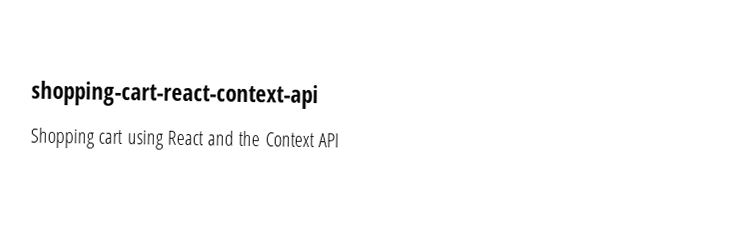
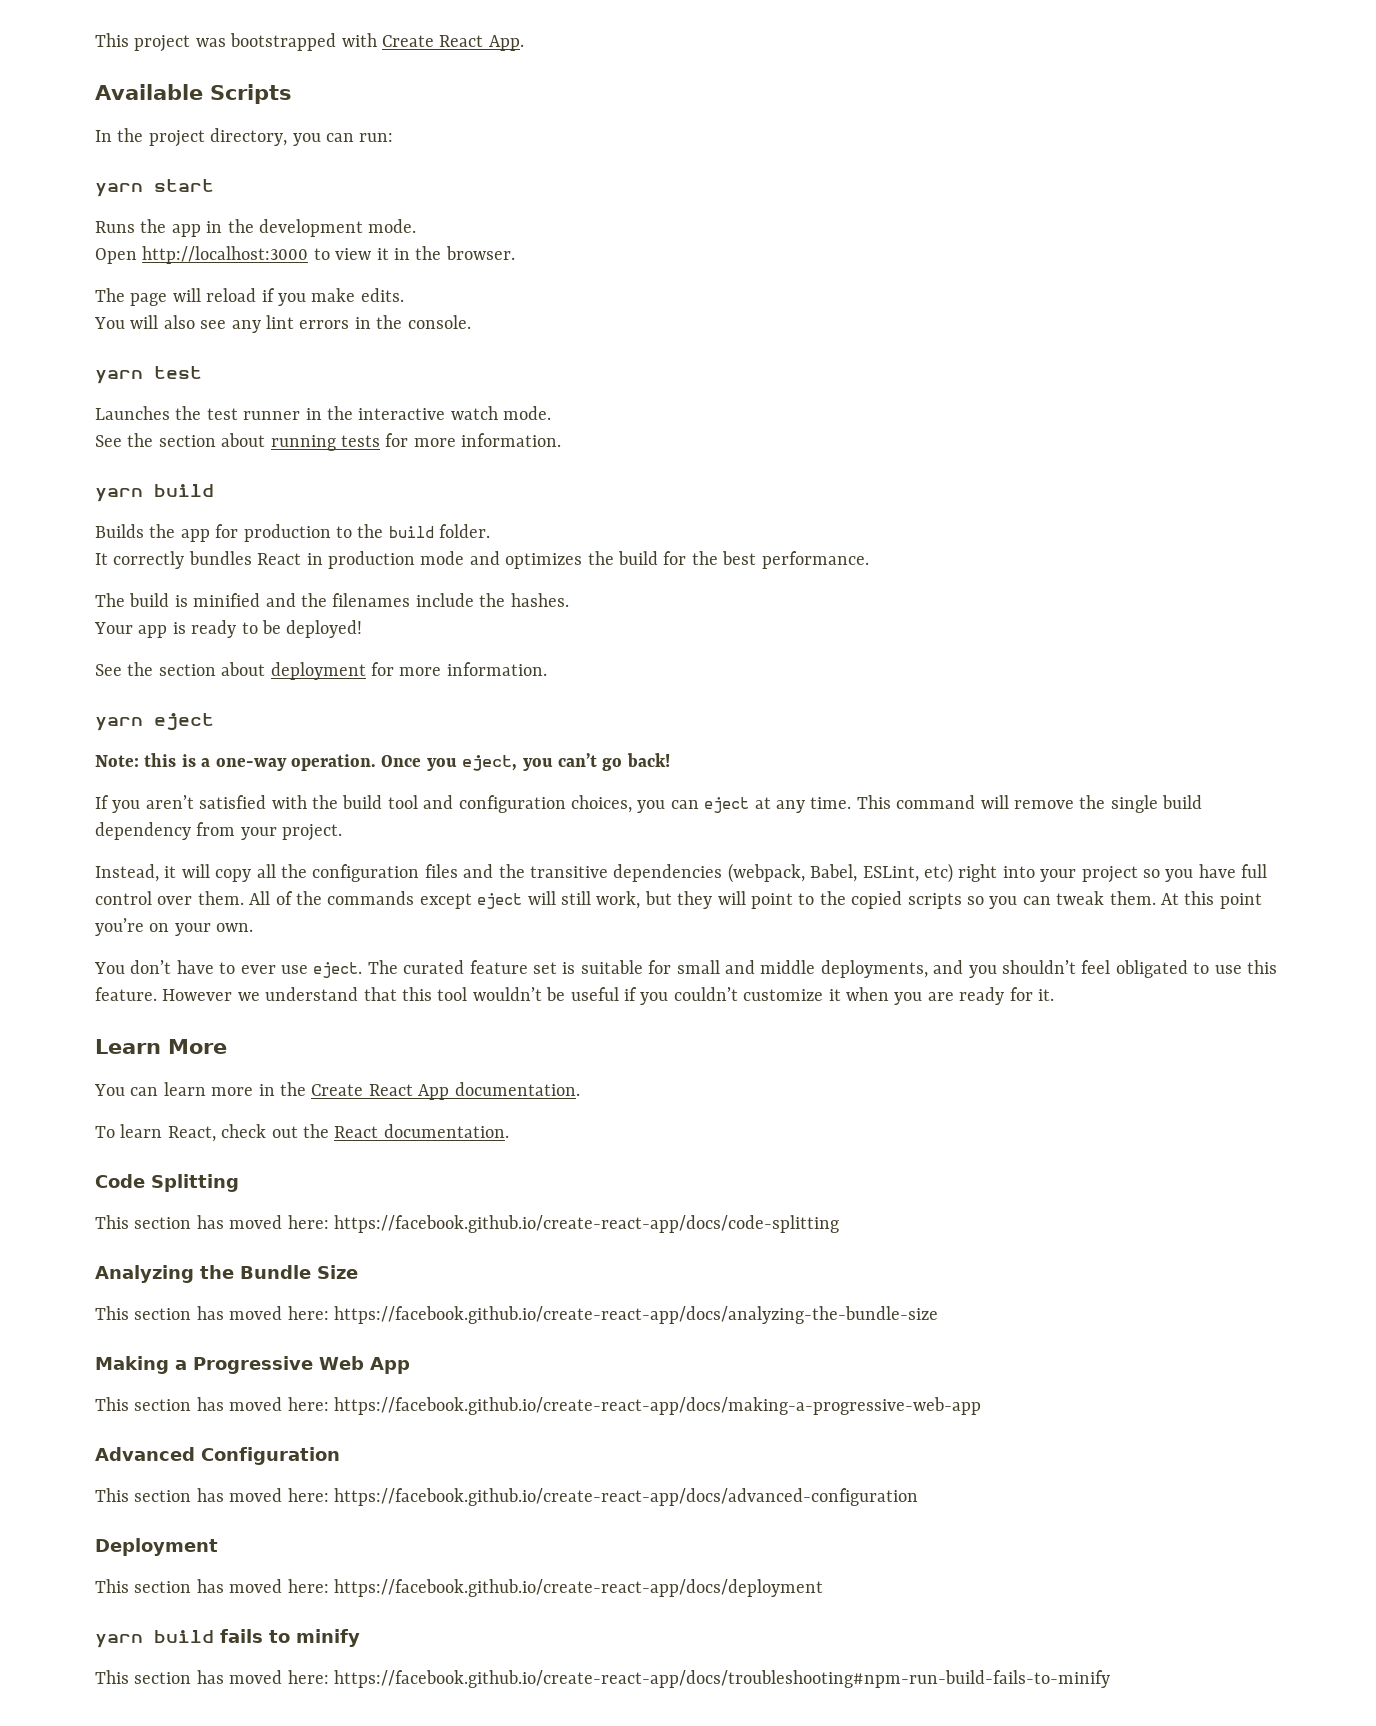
[31,80,319,110] [30,127,339,150] shopping-cart-react-context-api // Shopping cart using React and the Context API -> [95,33,524,52] [95,84,292,104] [95,128,394,147] [95,179,214,197] [95,219,417,237] [95,246,515,264] [95,288,404,306] [94,315,471,333] [95,366,202,384] [95,406,552,420] [95,433,562,451] [95,484,214,502] [95,524,491,542] [95,551,869,569] [95,593,569,607] [94,620,363,638] [95,662,547,680] [95,713,214,731] [95,753,670,771] [95,795,1203,813] [95,822,343,841] [95,863,1268,883] [95,891,1262,909] [95,918,254,936] [94,960,1277,978] [95,987,1054,1005] [95,1039,227,1054] [94,1082,580,1100] [95,1124,509,1142] [95,1174,239,1192] [95,1215,839,1233] [95,1265,358,1283] [95,1306,938,1324] [95,1356,410,1374] [95,1397,981,1415] [95,1447,340,1465] [95,1488,918,1506] [95,1538,218,1556] [95,1579,823,1597] [95,1629,360,1648] [95,1670,1110,1688] This project was bootstrapped with Create React App. // Available Scripts // In the project directory, you can run: // yarn start // Runs the app in the development mode. // Open http://localhost:3000 to view it in the browser. // The page will reload if you make edits. // You will also see any lint errors in the console. // yarn test // Launches the test runner in the interactive watch mode. // See the section about running tests for more information. // yarn build // Builds the app for production to the build folder. // It correctly bundles React in production mode and optimizes the build for the best performance. // The build is minified and the filenames include the hashes. // Your app is ready to be deployed! // See the section about deployment for more information. // yarn eject // Note: this is a one-way operation. Once you eject, you can’t go back! // If you aren’t satisfied with the build tool and configuration choices, you can eject at any time. This command will remove the single build dependency from your project. // Instead, it will copy all the configuration files and the transitive dependencies (webpack, Babel, ESLint, etc) right into your project so you have full control over them. All of the commands except eject will still work, but they will point to the copied scripts so you can tweak them. At this point you’re on your own. // You don’t have to ever use eject. The curated feature set is suitable for small and middle deployments, and you shouldn’t feel obligated to use this feature. However we understand that this tool wouldn’t be useful if you couldn’t customize it when you are ready for it. // Learn More // You can learn more in the Create React App documentation. // To learn React, check out the React documentation. // Code Splitting // This section has moved here: https://facebook.github.io/create-react-app/docs/code-splitting // Analyzing the Bundle Size // This section has moved here: https://facebook.github.io/create-react-app/docs/analyzing-the-bundle-size // Making a Progressive Web App // This section has moved here: https://facebook.github.io/create-react-app/docs/making-a-progressive-web-app // Advanced Configuration // This section has moved here: https://facebook.github.io/create-react-app/docs/advanced-configuration // Deployment // This section has moved here: https://facebook.github.io/create-react-app/docs/deployment // yarn build fails to minify // This section has moved here: https://facebook.github.io/create-react-app/docs/troubleshooting#npm-run-build-fails-to-minify

